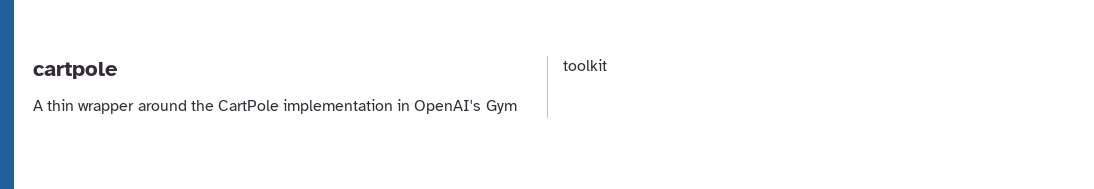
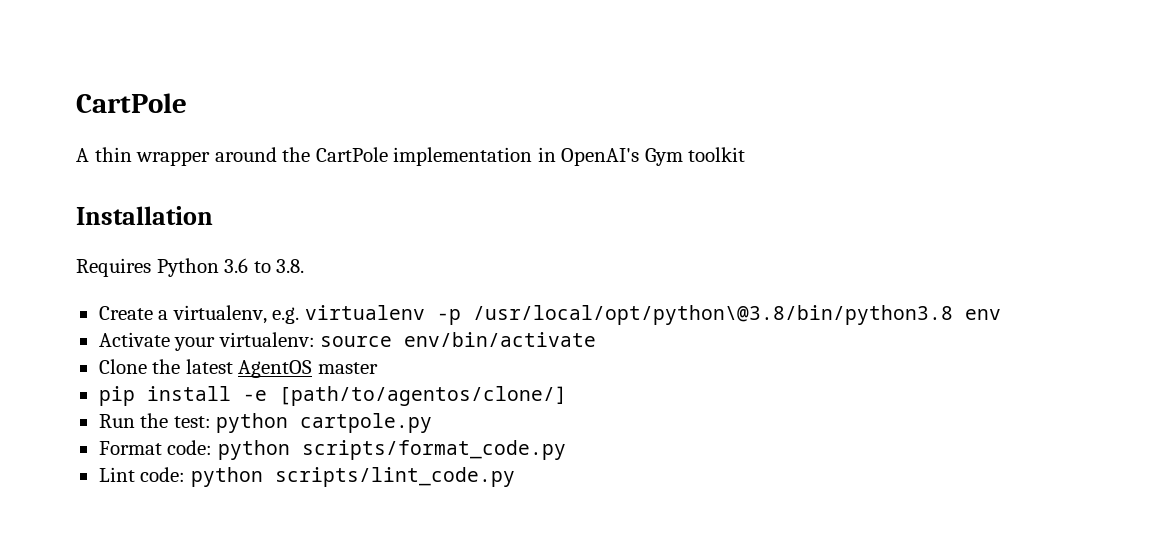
[33,62,118,79] cartpole -> [76,93,187,113] CartPole
(607, 65) none -> [76,206,213,225] [76,258,305,277] [98,305,1001,325] [98,332,597,351] [98,359,378,378] [98,386,567,406] [98,413,433,433] [98,440,566,460] [98,467,515,487] // Installation // Requires Python 3.6 to 3.8. // Create a virtualenv, e.g. virtualenv -p /usr/local/opt/python\@3.8/bin/python3.8 env // Activate your virtualenv: source env/bin/activate // Clone the latest AgentOS master // pip install -e [path/to/agentos/clone/] // Run the test: python cartpole.py // Format code: python scripts/format_code.py // Lint code: python scripts/lint_code.py

